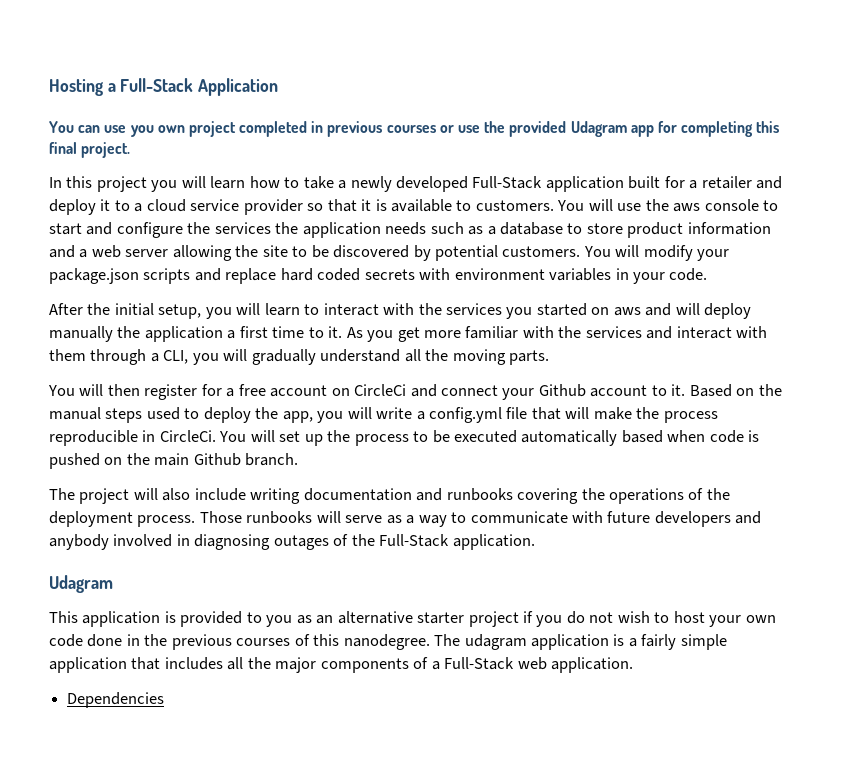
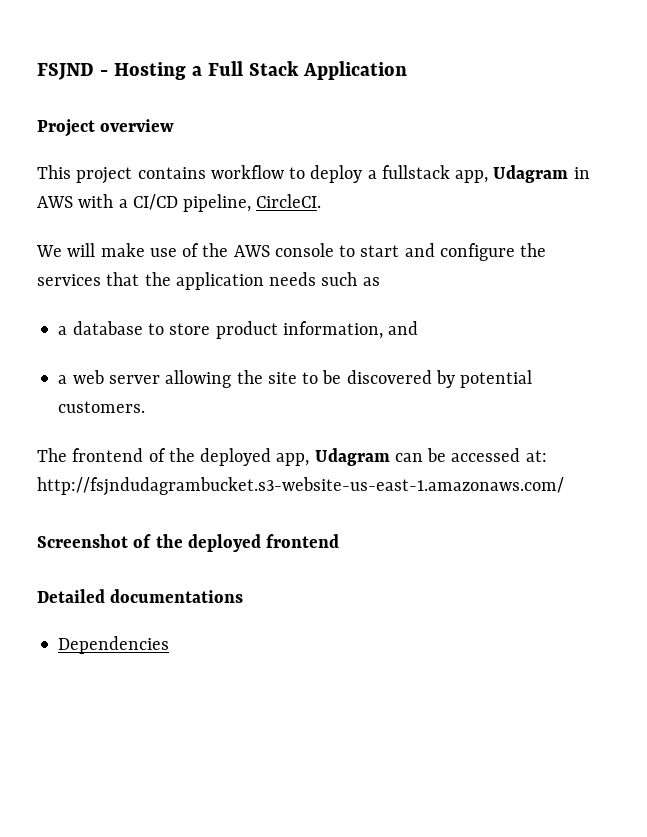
[49,78,279,96] [49,121,780,137] [49,142,131,158] [49,176,783,192] [49,199,701,215] Hosting a Full-Stack Application // You can use you own project completed in previous courses or use the provided Udagram app for completing this final project. // In this project you will learn how to take a newly developed Full-Stack application built for a retailer and deploy it to a cloud service provider so that it is available to customers. You will use the aws -> [37,61,407,80] [37,119,175,137] [37,165,590,184] [37,194,322,212] [36,243,270,257] FSJND - Hosting a Full Stack Application // Project overview // This project contains workflow to deploy a fullstack app, Udagram in AWS with a CI/CD pipeline, CircleCI. // We will make use of the AWS
(271, 228) none -> [106,272,140,286] that
(484, 230) none -> (380, 281) //
[687,222,771,235] [49,245,75,258] information and -> [282,321,419,339] information, and //
[583,245,730,261] [49,268,708,284] [49,303,752,319] [49,326,768,342] [49,349,550,365] [48,384,782,400] [49,407,718,423] [49,430,760,446] [49,453,299,469] [49,488,730,504] [49,511,762,527] [49,534,535,550] [49,575,113,593] [49,611,776,627] [49,634,727,650] [49,657,634,673] You will modify your package.json scripts and replace hard coded secrets with environment variables in your code. // After the initial setup, you will learn to interact with the services you started on aws and will deploy manually the application a first time to it. As you get more familiar with the services and interact with them through a CLI, you will gradually understand all the moving parts. // You will then register for a free account on CircleCi and connect your Github account to it. Based on the manual steps used to deploy the app, you will write a config.yml file that will make the process reproducible in CircleCi. You will set up the process to be executed automatically based when code is pushed on the main Github branch. // The project will also include writing documentation and runbooks covering the operations of the deployment process. Those runbooks will serve as a way to communicate with future developers and anybody involved in diagnosing outages of the Full-Stack application. // Udagram // This application is provided to you as an alternative starter project if you do not wish to host your own code done in the previous courses of this nanodegree. The udagram application is a fairly simple application that includes all the major components of a Full-Stack web application. -> [37,448,547,466] [37,477,564,496] [37,534,340,552] [37,589,244,603] // The frontend of the deployed app, Udagram can be accessed at: http://fsjndudagrambucket.s3-website-us-east-1.amazonaws.com/ // Screenshot of the deployed frontend // Detailed documentations

